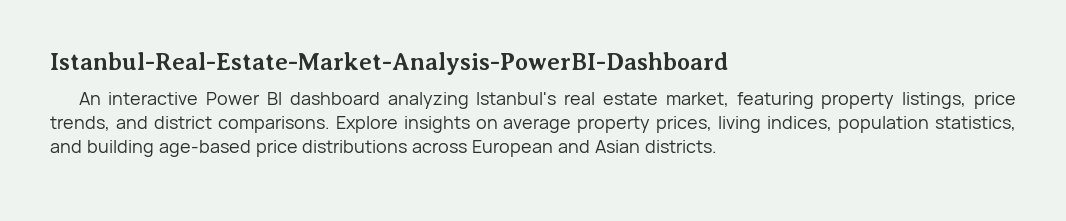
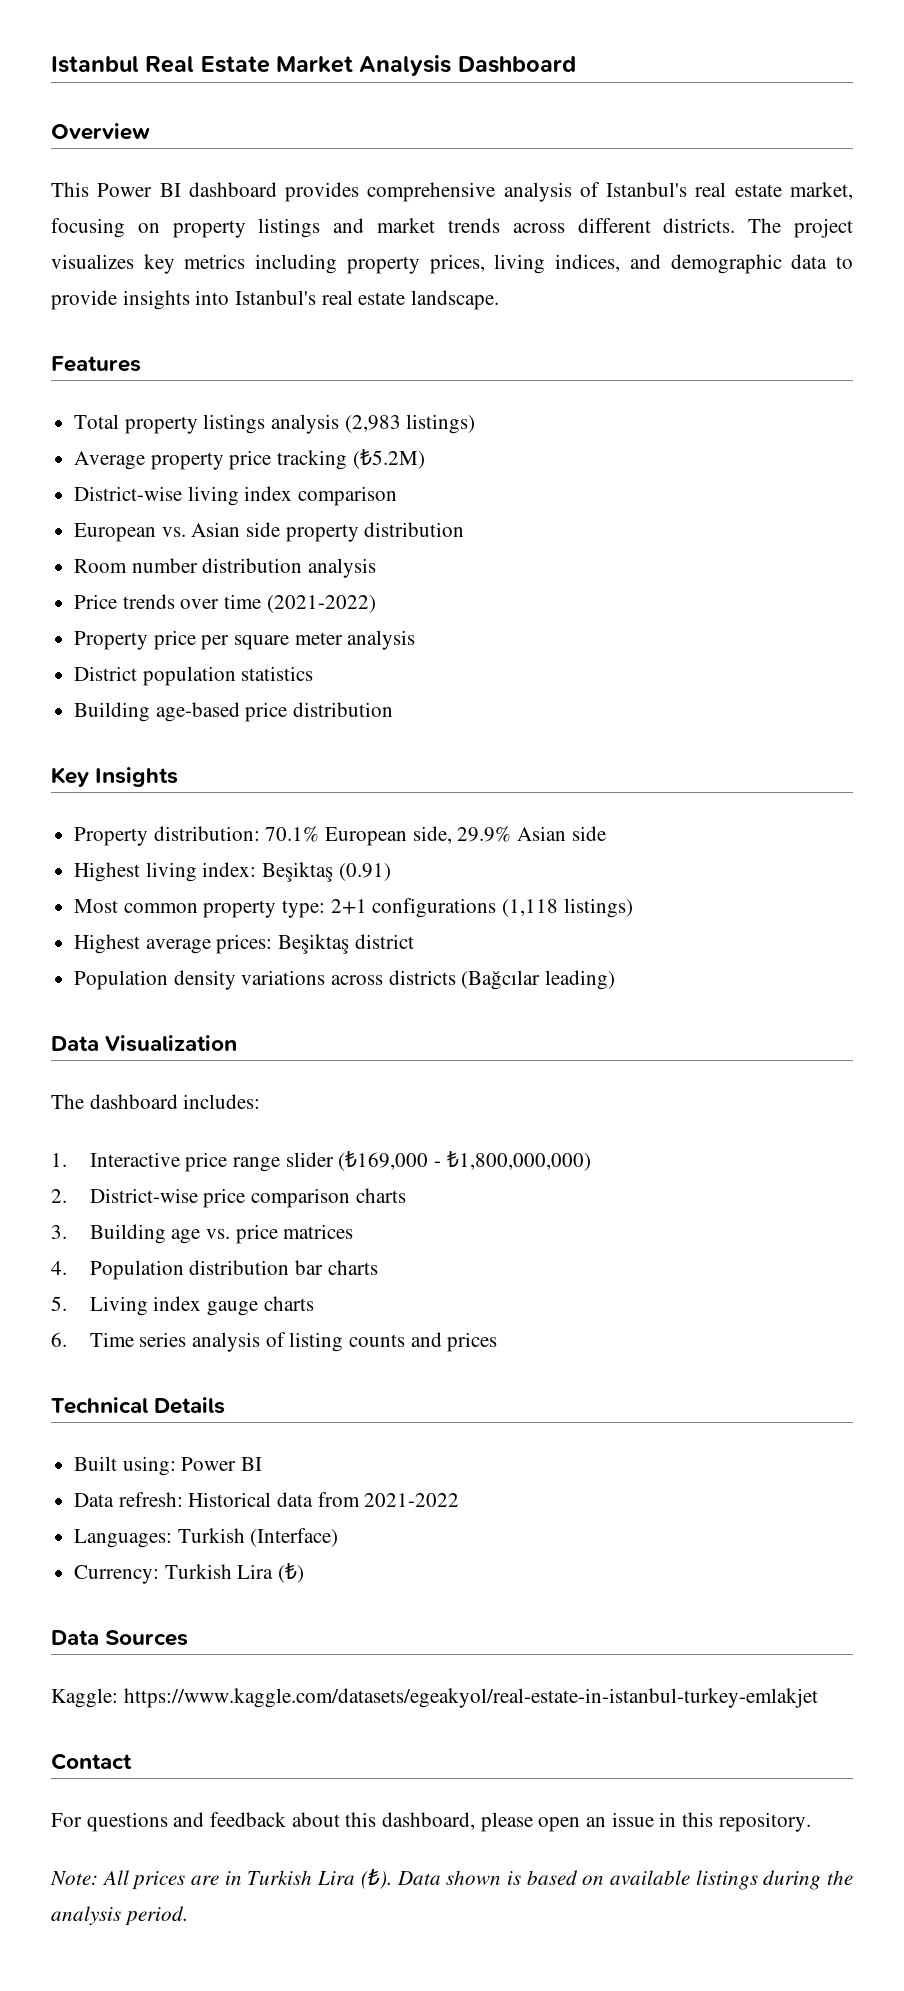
[50,52,728,75] [78,92,1017,109] [50,116,1016,133] [50,140,717,157] Istanbul-Real-Estate-Market-Analysis-PowerBI-Dashboard // An interactive Power BI dashboard analyzing Istanbul's real estate market, featuring property listings, price trends, and district comparisons. Explore insights on average property prices, living indices, population statistics, and building age-based price distributions across European and Asian districts. -> [51,55,576,76] [51,123,150,140] [51,182,853,202] [51,218,854,238] [51,254,854,274] [51,290,500,310] [51,356,141,372] [74,414,476,434] [74,449,425,470] [74,486,398,506] [74,522,465,542] [74,558,377,578] [74,594,376,613] [74,630,416,650] [74,666,314,686] [74,702,394,722] [51,767,179,787] [74,826,606,846] [74,862,391,882] [74,898,633,918] [74,934,414,954] [74,970,616,990] [51,1035,238,1052] [51,1094,261,1109] [51,1151,591,1172] [51,1188,406,1208] [51,1224,354,1244] [51,1260,378,1280] [51,1296,314,1316] [51,1332,498,1352] [51,1397,226,1414] [74,1456,263,1476] [74,1492,460,1507] [74,1528,339,1548] [74,1563,305,1584] [51,1630,189,1646] [51,1688,818,1708] [51,1753,132,1770] [51,1812,811,1832] [50,1869,853,1890] [51,1906,188,1926] Istanbul Real Estate Market Analysis Dashboard // Overview // This Power BI dashboard provides comprehensive analysis of Istanbul's real estate market, focusing on property listings and market trends across different districts. The project visualizes key metrics including property prices, living indices, and demographic data to provide insights into Istanbul's real estate landscape. // Features // Total property listings analysis (2,983 listings) // Average property price tracking (₺5.2M) // District-wise living index comparison // European vs. Asian side property distribution // Room number distribution analysis // Price trends over time (2021-2022) // Property price per square meter analysis // District population statistics // Building age-based price distribution // Key Insights // Property distribution: 70.1% European side, 29.9% Asian side // Highest living index: Beşiktaş (0.91) // Most common property type: 2+1 configurations (1,118 listings) // Highest average prices: Beşiktaş district // Population density variations across districts (Bağcılar leading) // Data Visualization // The dashboard includes: // 1. Interactive price range slider (₺169,000 - ₺1,800,000,000) // 2. District-wise price comparison charts // 3. Building age vs. price matrices // 4. Population distribution bar charts // 5. Living index gauge charts // 6. Time series analysis of listing counts and prices // Technical Details // Built using: Power BI // Data refresh: Historical data from 2021-2022 // Languages: Turkish (Interface) // Currency: Turkish Lira (₺) // Data Sources // Kaggle: https://www.kaggle.com/datasets/egeakyol/real-estate-in-istanbul-turkey-emlakjet // Contact // For questions and feedback about this dashboard, please open an issue in this repository. // Note: All prices are in Turkish Lira (₺). Data shown is based on available listings during the analysis period.

